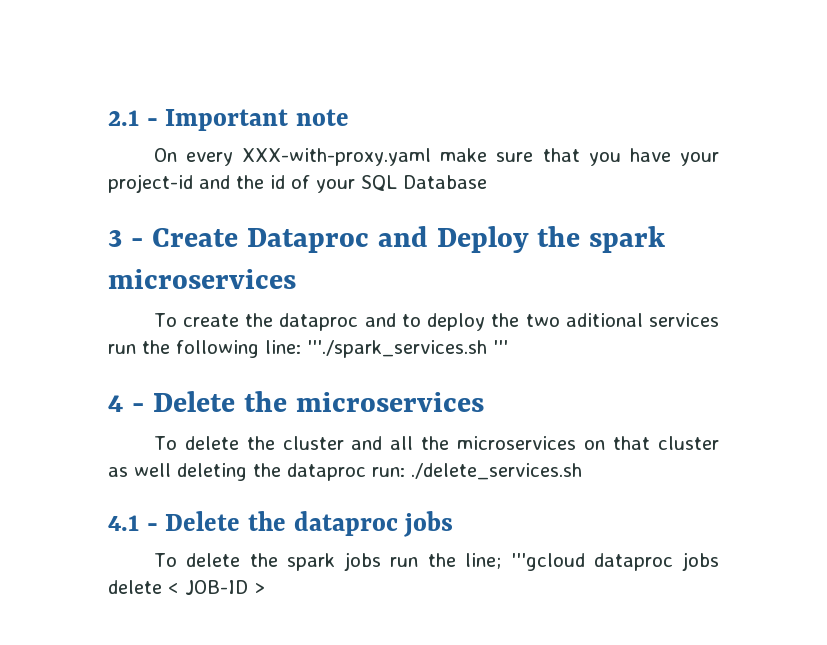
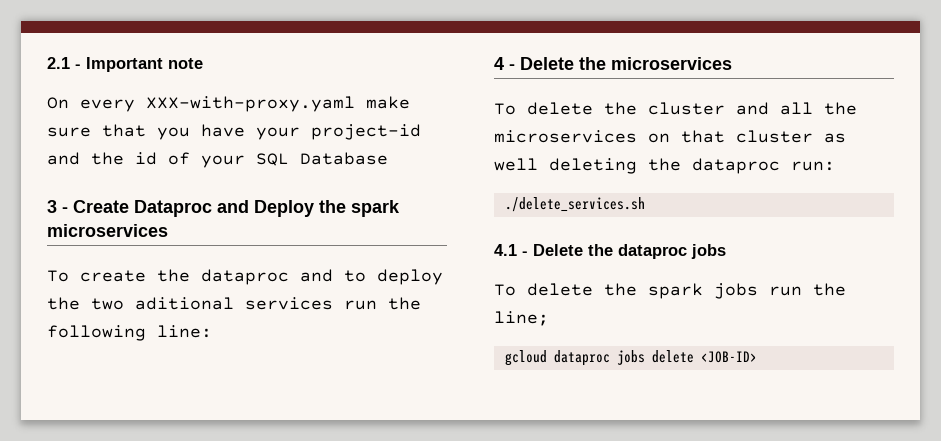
[307,340,508,358] '''./spark_services.sh ''' -> (212, 331) none
(405, 472) none -> (835, 166) //
[510,553,585,571] '''gcloud -> [504,350,547,366] // gcloud
[168,580,265,595] < JOB-ID > -> [700,351,757,363] <JOB-ID>

